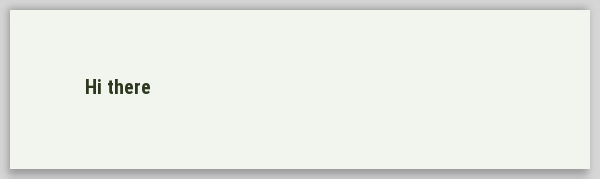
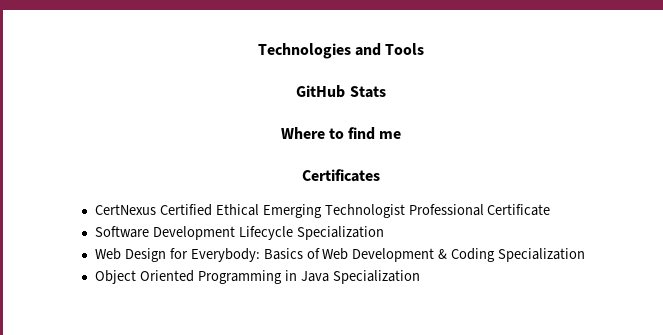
[85,79,152,94] Hi there -> [257,43,425,59] [296,85,386,98] [280,127,402,140] [302,169,380,182] [94,204,551,218] [94,226,384,240] [94,248,586,262] [94,270,420,284] Technologies and Tools // GitHub Stats // Where to find me // Certificates // CertNexus Certified Ethical Emerging Technologist Professional Certificate // Software Development Lifecycle Specialization // Web Design for Everybody: Basics of Web Development & Coding Specialization // Object Oriented Programming in Java Specialization

